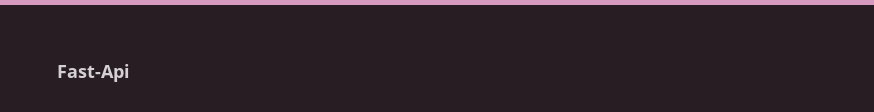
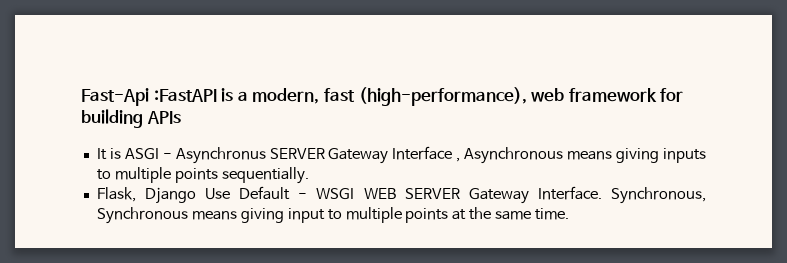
(130, 73) none -> [153,87,684,106] [81,109,181,128] [96,146,706,164] [96,167,309,184] [96,186,706,204] [96,207,570,224] :FastAPI is a modern, fast (high-performance), web framework for building APIs // It is ASGI - Asynchronus SERVER Gateway Interface , Asynchronous means giving inputs to multiple points sequentially. // Flask, Django Use Default - WSGI WEB SERVER Gateway Interface. Synchronous, Synchronous means giving input to multiple points at the same time.

